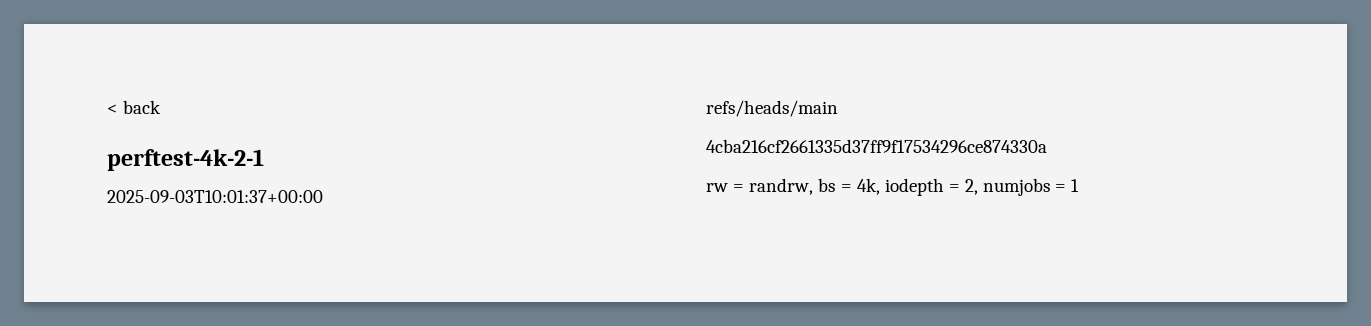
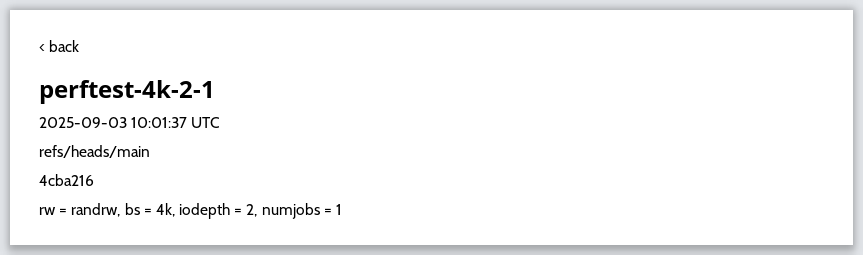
[107,190,323,203] 2025-09-03T10:01:37+00:00 -> [39,117,221,128] 2025-09-03 10:01:37 UTC
[706,139,1047,153] 4cba216cf2661335d37ff9f17534296ce874330a -> [39,174,94,186] 4cba216

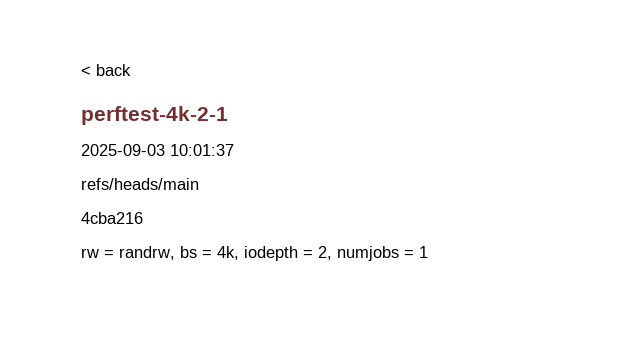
[191,117,221,128] UTC -> (234, 150) none

